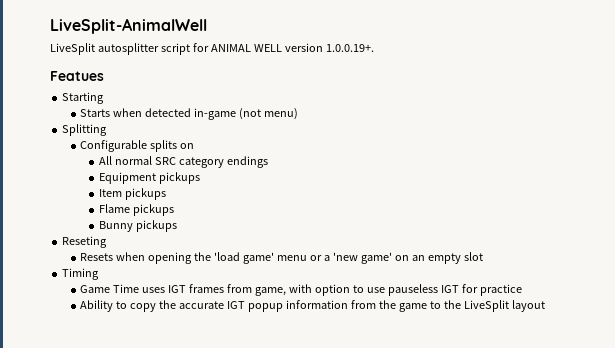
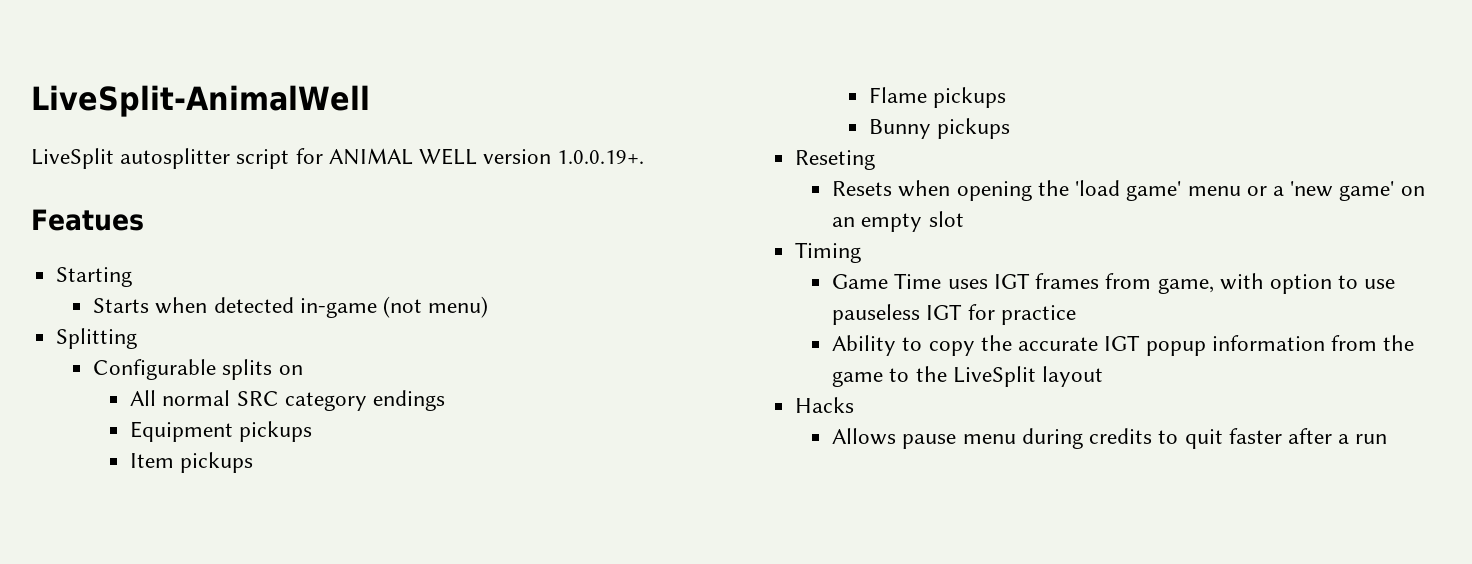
(546, 306) none -> [795,397,855,413] [832,428,1388,449] // Hacks // Allows pause menu during credits to quit faster after a run

